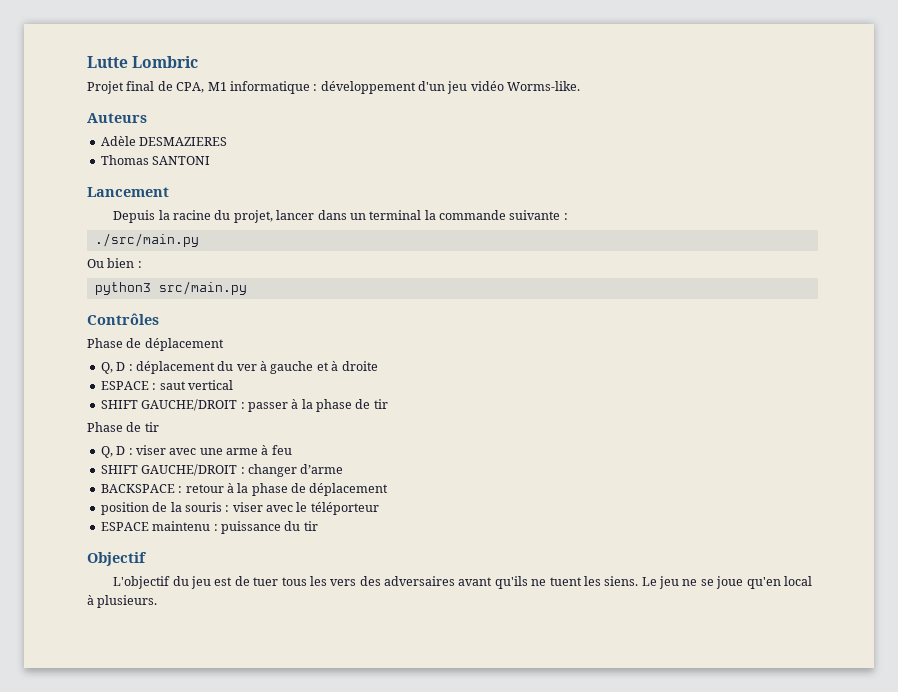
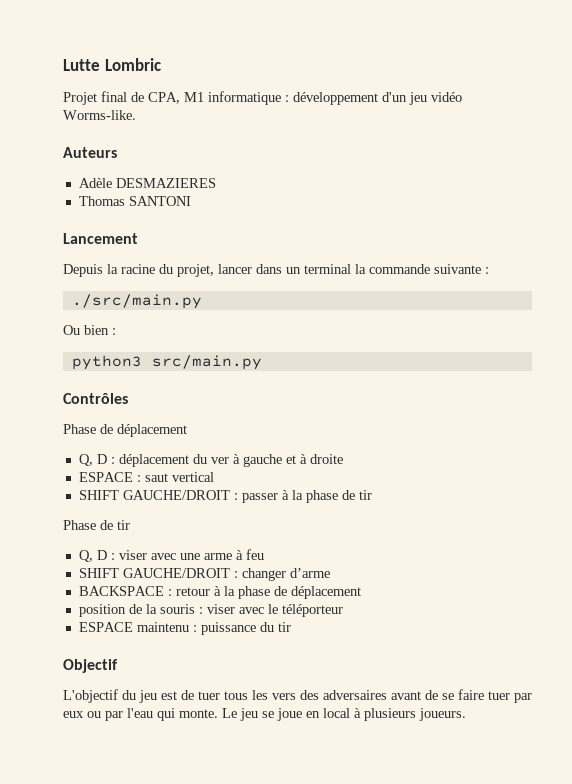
[494,576,639,589] qu'ils ne tuent les siens. -> [425,689,532,703] [63,708,218,721] de se faire tuer par eux ou par l'eau qui monte.
[682,579,698,586] ne -> (258, 714) none
[746,577,781,589] qu'en -> [306,711,320,718] en
[97,595,158,608] plusieurs. -> [364,708,466,721] plusieurs joueurs.

